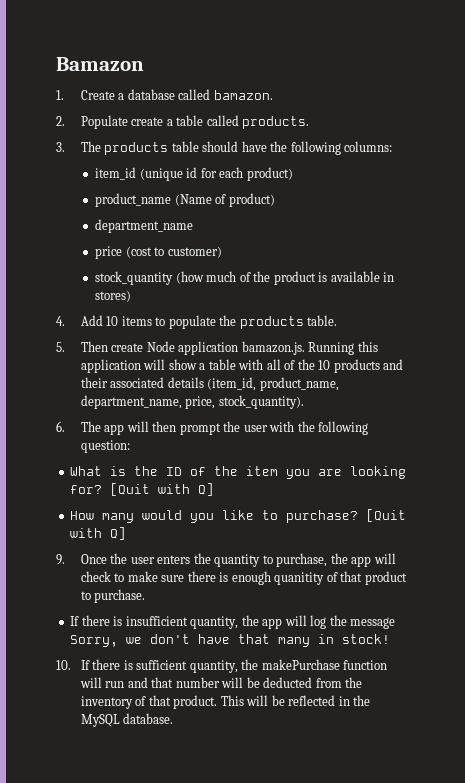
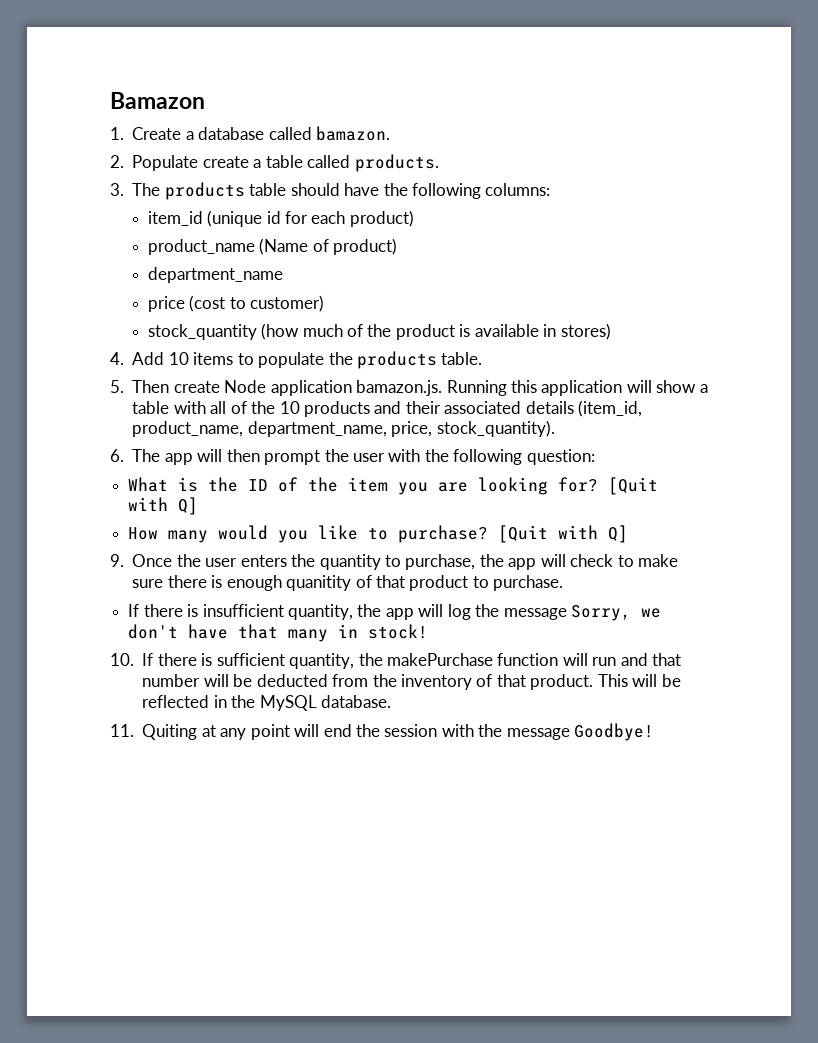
(174, 718) none -> [110,723,655,741] // 11. Quiting at any point will end the session with the message Goodbye!

